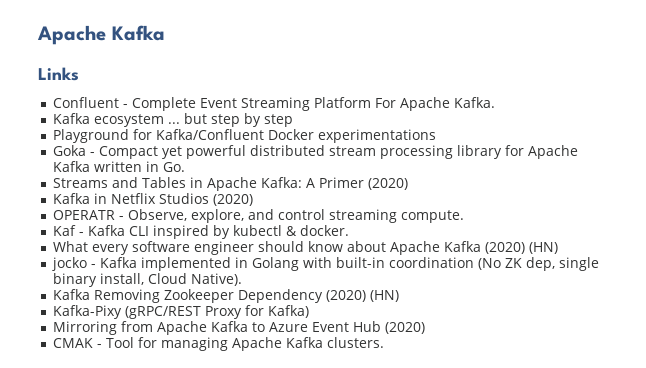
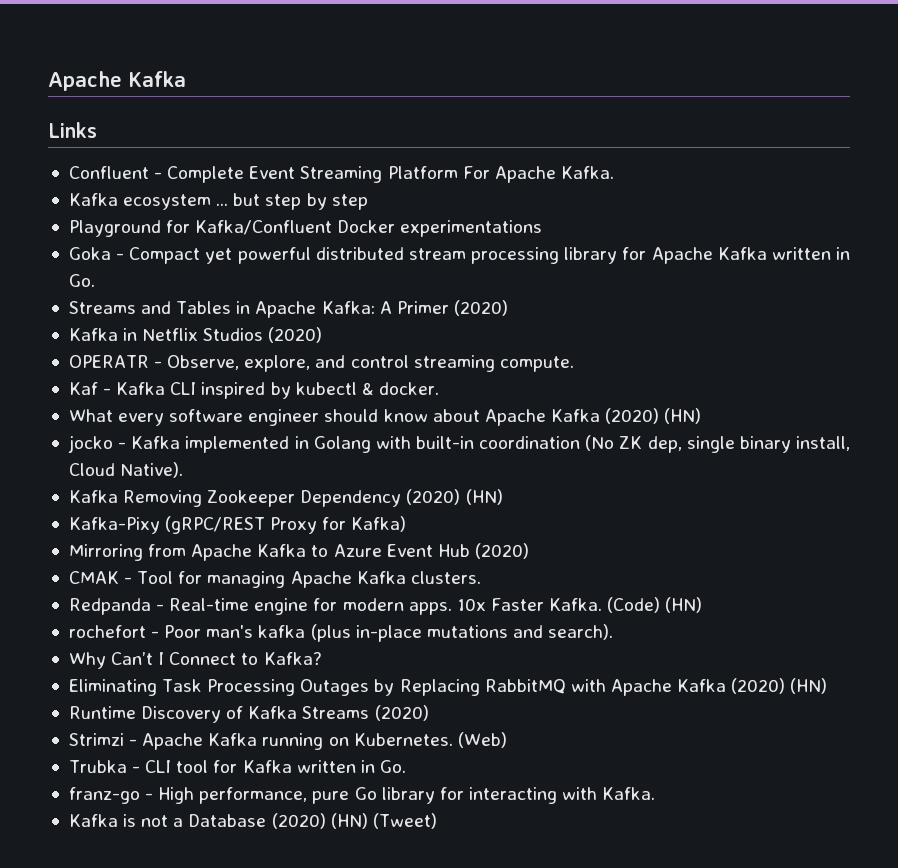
(384, 342) none -> [68,597,703,615] [68,624,614,642] [68,652,322,669] [68,678,828,696] [68,705,429,723] [68,732,507,750] [68,760,406,773] [68,787,656,804] [68,813,437,829] // Redpanda - Real-time engine for modern apps. 10x Faster Kafka. (Code) (HN) // rochefort - Poor man's kafka (plus in-place mutations and search). // Why Can’t I Connect to Kafka? // Eliminating Task Processing Outages by Replacing RabbitMQ with Apache Kafka (2020) (HN) // Runtime Discovery of Kafka Streams (2020) // Strimzi - Apache Kafka running on Kubernetes. (Web) // Trubka - CLI tool for Kafka written in Go. // franz-go - High performance, pure Go library for interacting with Kafka. // Kafka is not a Database (2020) (HN) (Tweet)

